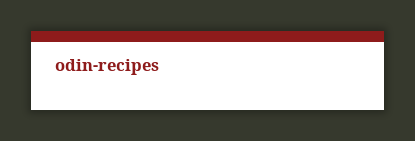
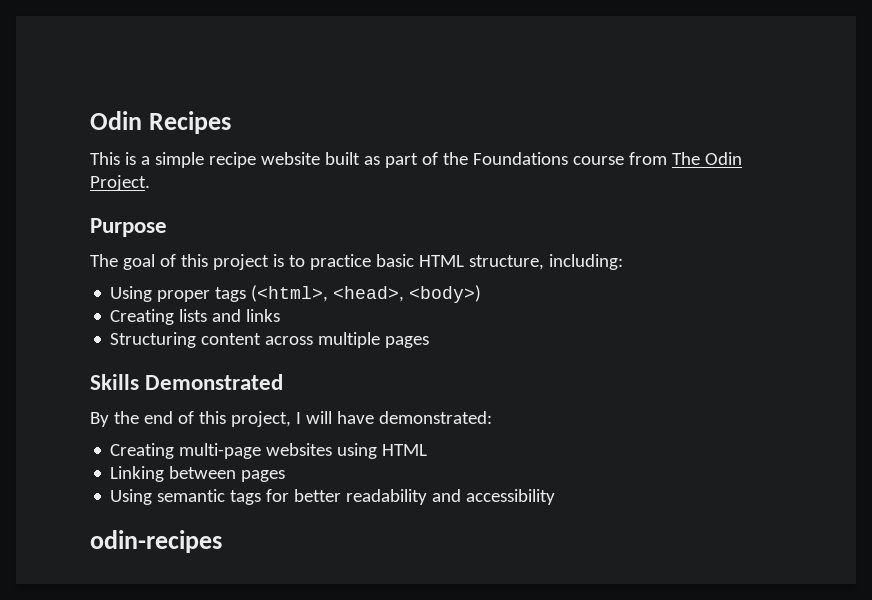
(55, 67) none -> [90,111,232,134] [90,152,742,168] [90,175,150,191] [90,218,167,237] [90,254,623,270] [110,285,482,303] [110,309,281,325] [110,332,430,348] [90,374,284,390] [90,411,492,427] [110,443,428,459] [110,466,286,482] [110,489,556,505] Odin Recipes // This is a simple recipe website built as part of the Foundations course from The Odin Project. // Purpose // The goal of this project is to practice basic HTML structure, including: // Using proper tags (<html>, <head>, <body>) // Creating lists and links // Structuring content across multiple pages // Skills Demonstrated // By the end of this project, I will have demonstrated: // Creating multi-page websites using HTML // Linking between pages // Using semantic tags for better readability and accessibility //

